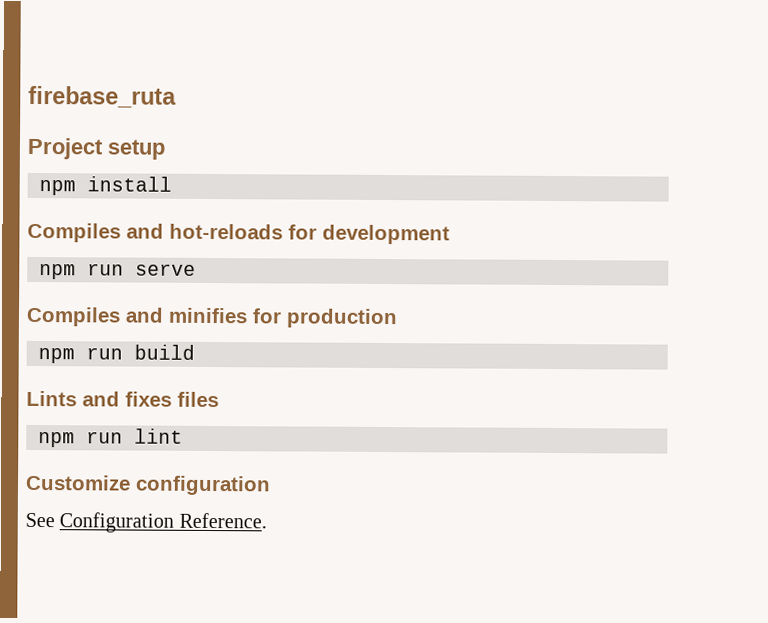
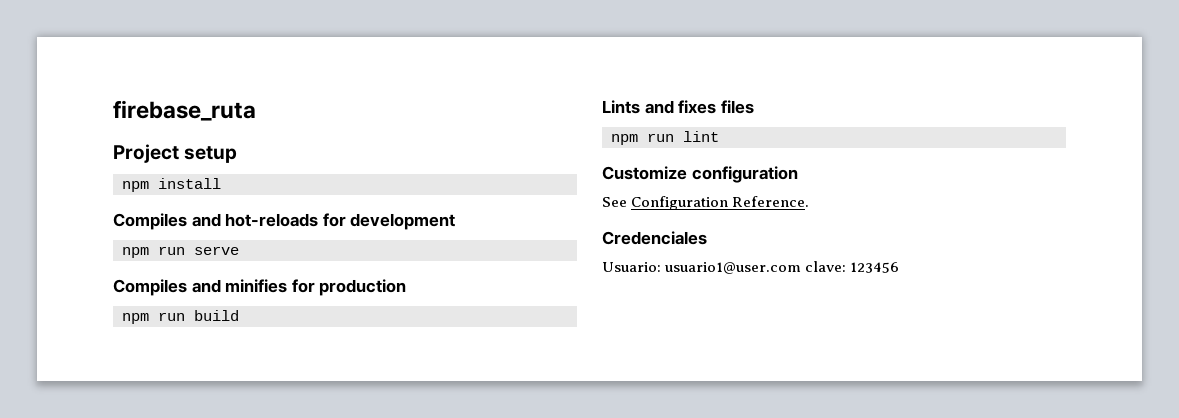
(267, 520) none -> [602,231,707,245] [602,261,900,274] // Credenciales // Usuario: usuario1@user.com clave: 123456

